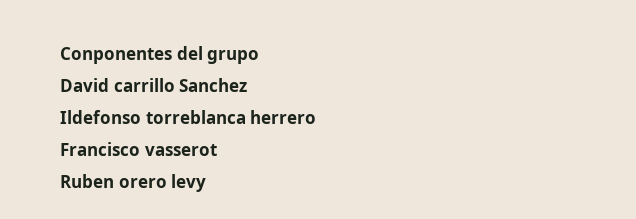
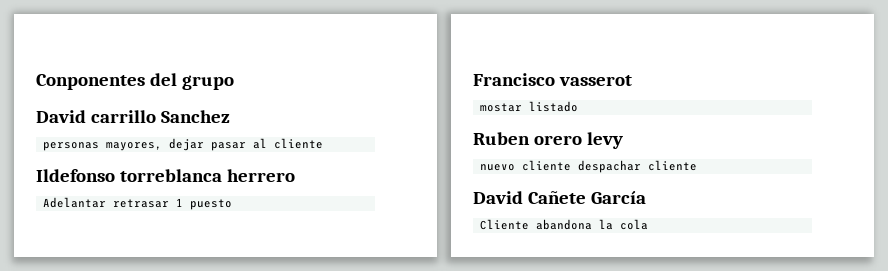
(248, 85) none -> [43,138,324,151] // personas mayores, dejar pasar al cliente
(317, 117) none -> [43,197,233,210] // Adelantar retrasar 1 puesto
(217, 150) none -> [480,101,579,112] // mostar listado
(207, 183) none -> [480,160,698,173] [473,191,646,204] [480,219,649,230] // nuevo cliente despachar cliente // David Cañete García // Cliente abandona la cola

